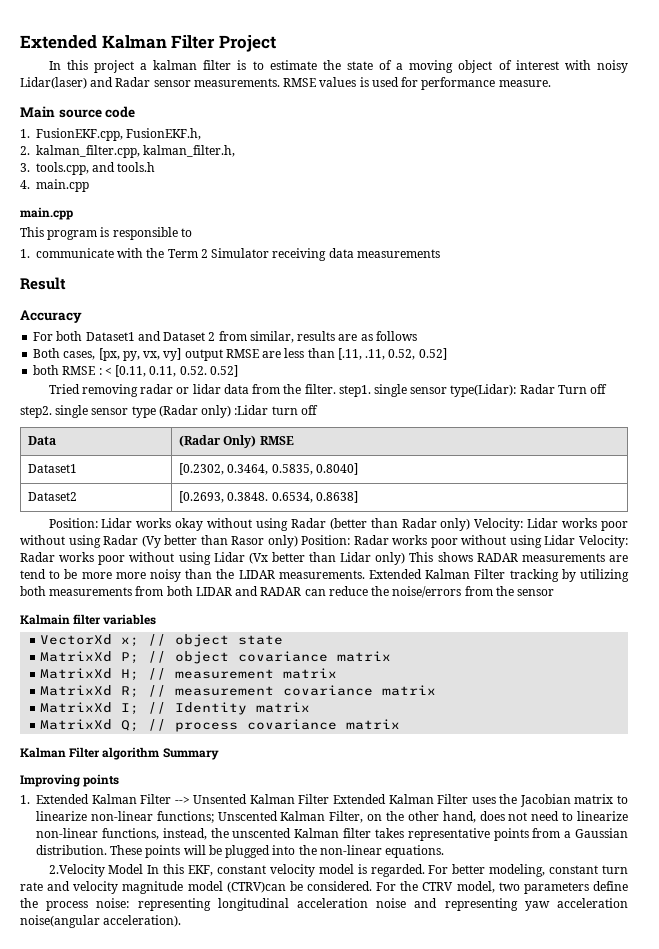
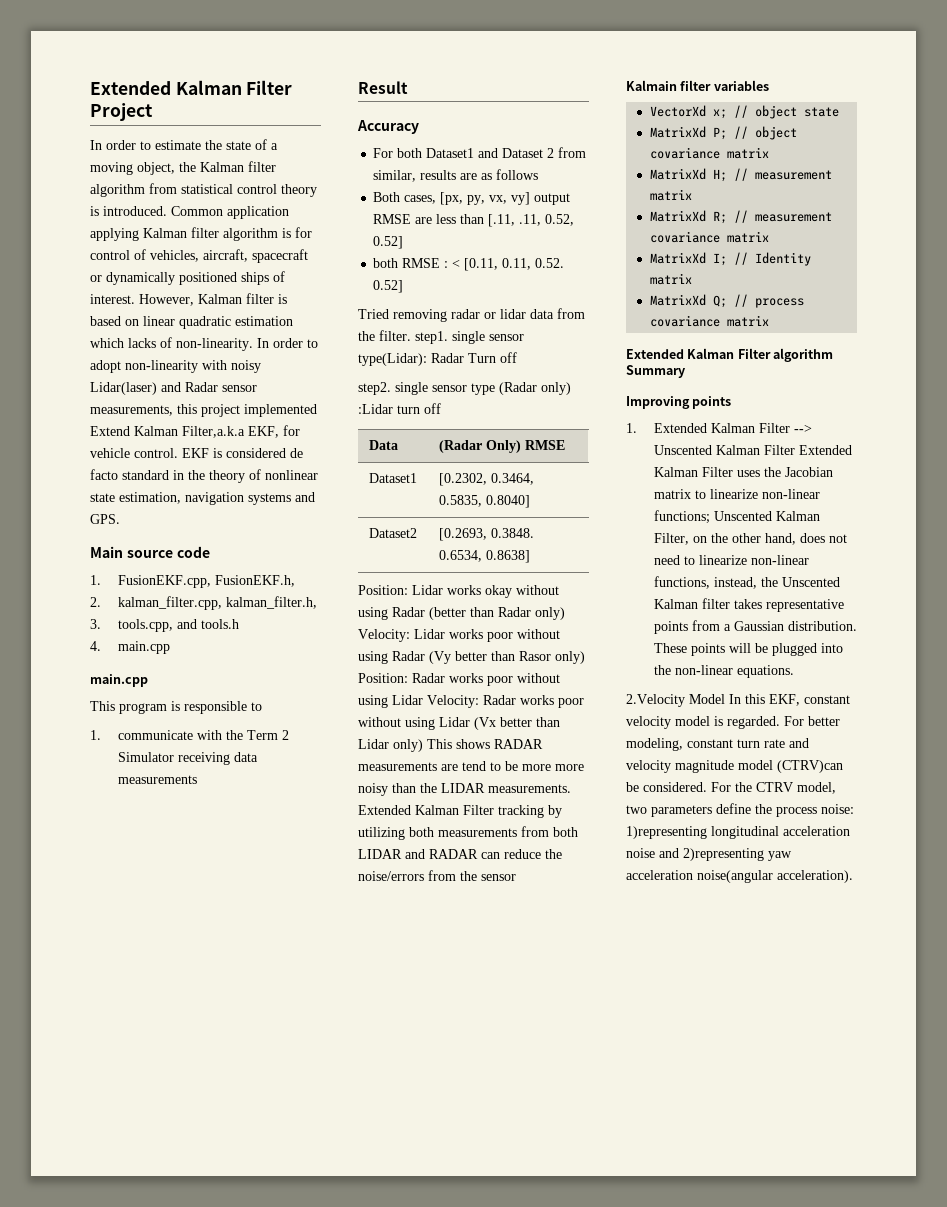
[66,60,247,73] this project a kalman filter is -> [106,140,136,150] order
[458,60,559,73] object of interest -> [137,161,276,175] [90,183,317,197] [90,206,289,219] [90,227,312,241] [90,249,308,263] [90,271,285,285] [90,293,287,306] [90,316,293,329] [90,337,318,351] [90,360,198,373] object, the Kalman filter algorithm from statistical control theory is introduced. Common application applying Kalman filter algorithm is for control of vehicles, aircraft, spacecraft or dynamically positioned ships of interest. However, Kalman filter is based on linear quadratic estimation which lacks of non-linearity. In order to adopt non-linearity
[193,77,551,90] measurements. RMSE values is used for performance measure. -> [90,404,317,417] [90,425,300,438] [90,448,303,458] [90,469,318,483] [90,492,315,505] [90,514,120,524] measurements, this project implemented Extend Kalman Filter,a.k.a EKF, for vehicle control. EKF is considered de facto standard in the theory of nonlinear state estimation, navigation systems and GPS.
(401, 724) none -> [626,349,684,359] Extended
[193,794,248,804] Unsented -> [653,445,712,455] Unscented
[232,828,292,838] unscented -> [781,577,840,587] Unscented
[137,898,211,911] representing -> [626,826,707,839] 1)representing
[444,898,518,911] representing -> [683,848,764,861] 2)representing

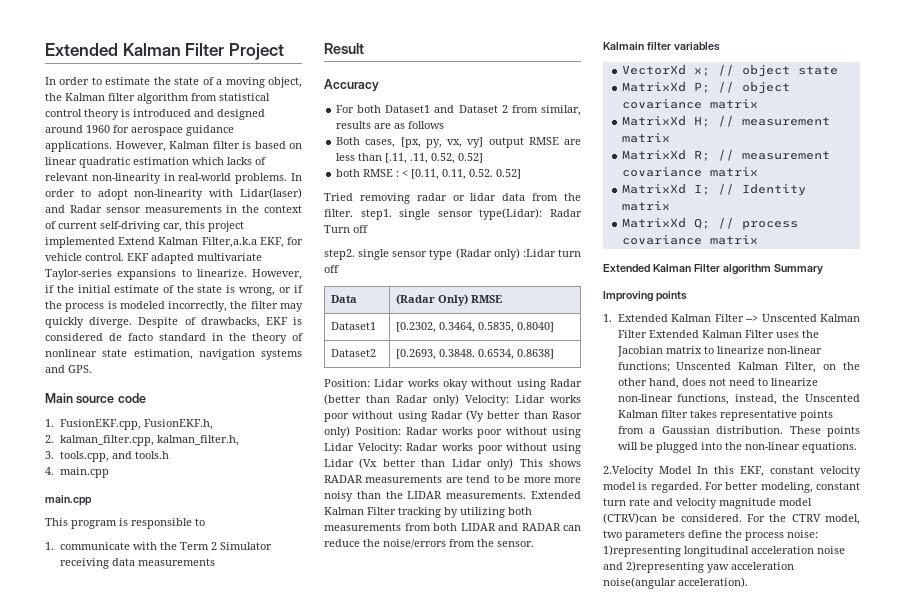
[103,206,289,219] [90,227,312,241] [90,249,308,263] [90,271,285,285] [90,294,135,304] introduced. Common application applying Kalman filter algorithm is for control of vehicles, aircraft, spacecraft or dynamically positioned ships of interest. -> [133,109,265,120] [45,125,234,136] [45,141,112,152] introduced and designed around 1960 for aerospace guidance applications.
[176,338,253,351] non-linearity. -> [45,173,288,184] relevant non-linearity in real-world problems.
[231,360,261,373] noisy -> (234, 193) none
[90,405,173,416] measurements, -> [144,205,302,213] [45,221,182,232] measurements in the context of current self-driving car,
(209, 453) none -> [151,253,262,264] [45,269,302,280] [45,285,303,296] [45,301,303,312] [45,317,288,328] adapted multivariate Taylor-series expansions to linearize. However, if the initial estimate of the state is wrong, or if the process is modeled incorrectly, the filter may quickly diverge. Despite of drawbacks, EKF
[481,874,516,881] sensor -> [497,541,534,547] sensor.

